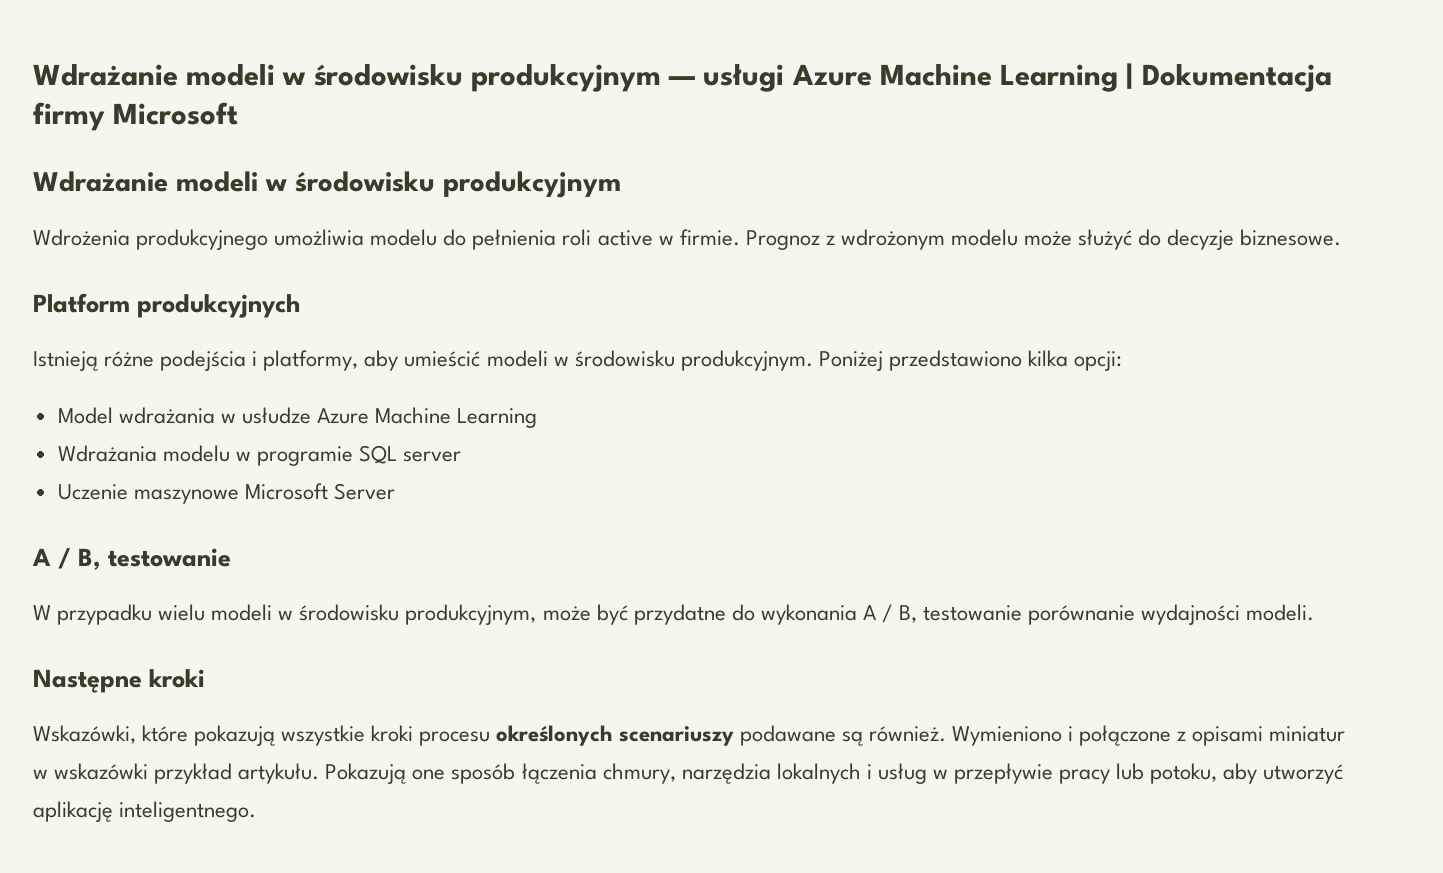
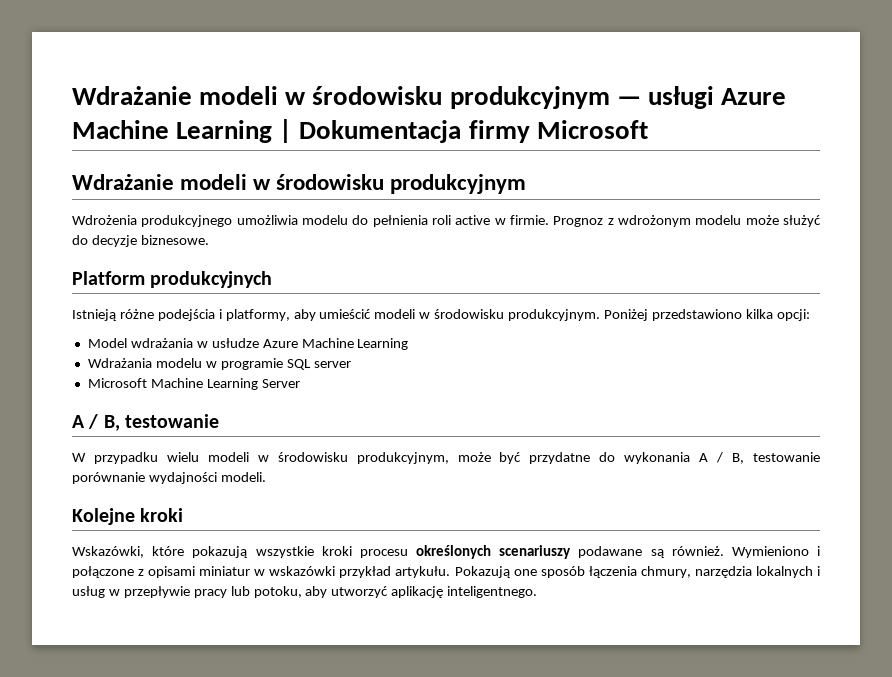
[57,483,328,504] Uczenie maszynowe Microsoft -> [87,378,258,390] Microsoft Machine Learning
[33,669,142,693] Następne -> [72,508,135,525] Kolejne

